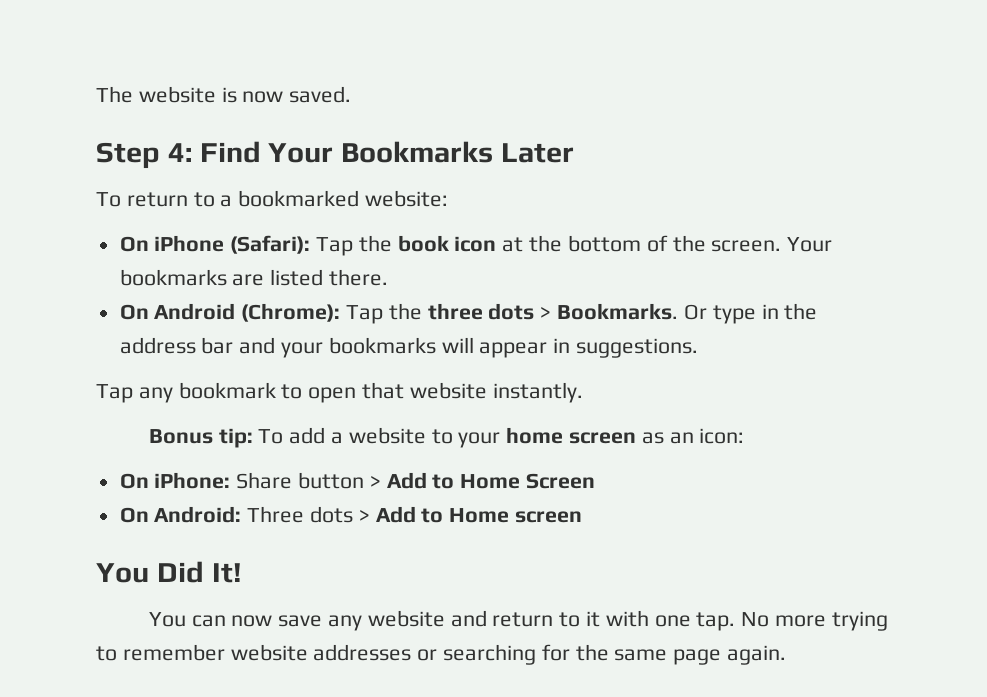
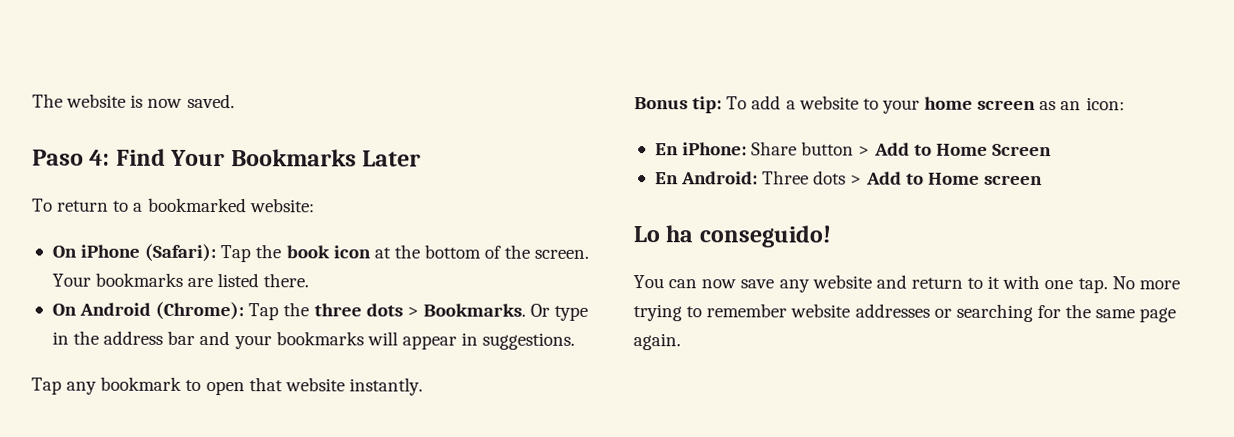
[96,142,160,169] Step -> [32,149,84,166] Paso
[119,473,149,489] On -> [654,143,679,156] En
[119,507,149,523] On -> [654,172,679,185] En
[96,561,242,583] You Did It! -> [633,225,831,248] Lo ha conseguido!

